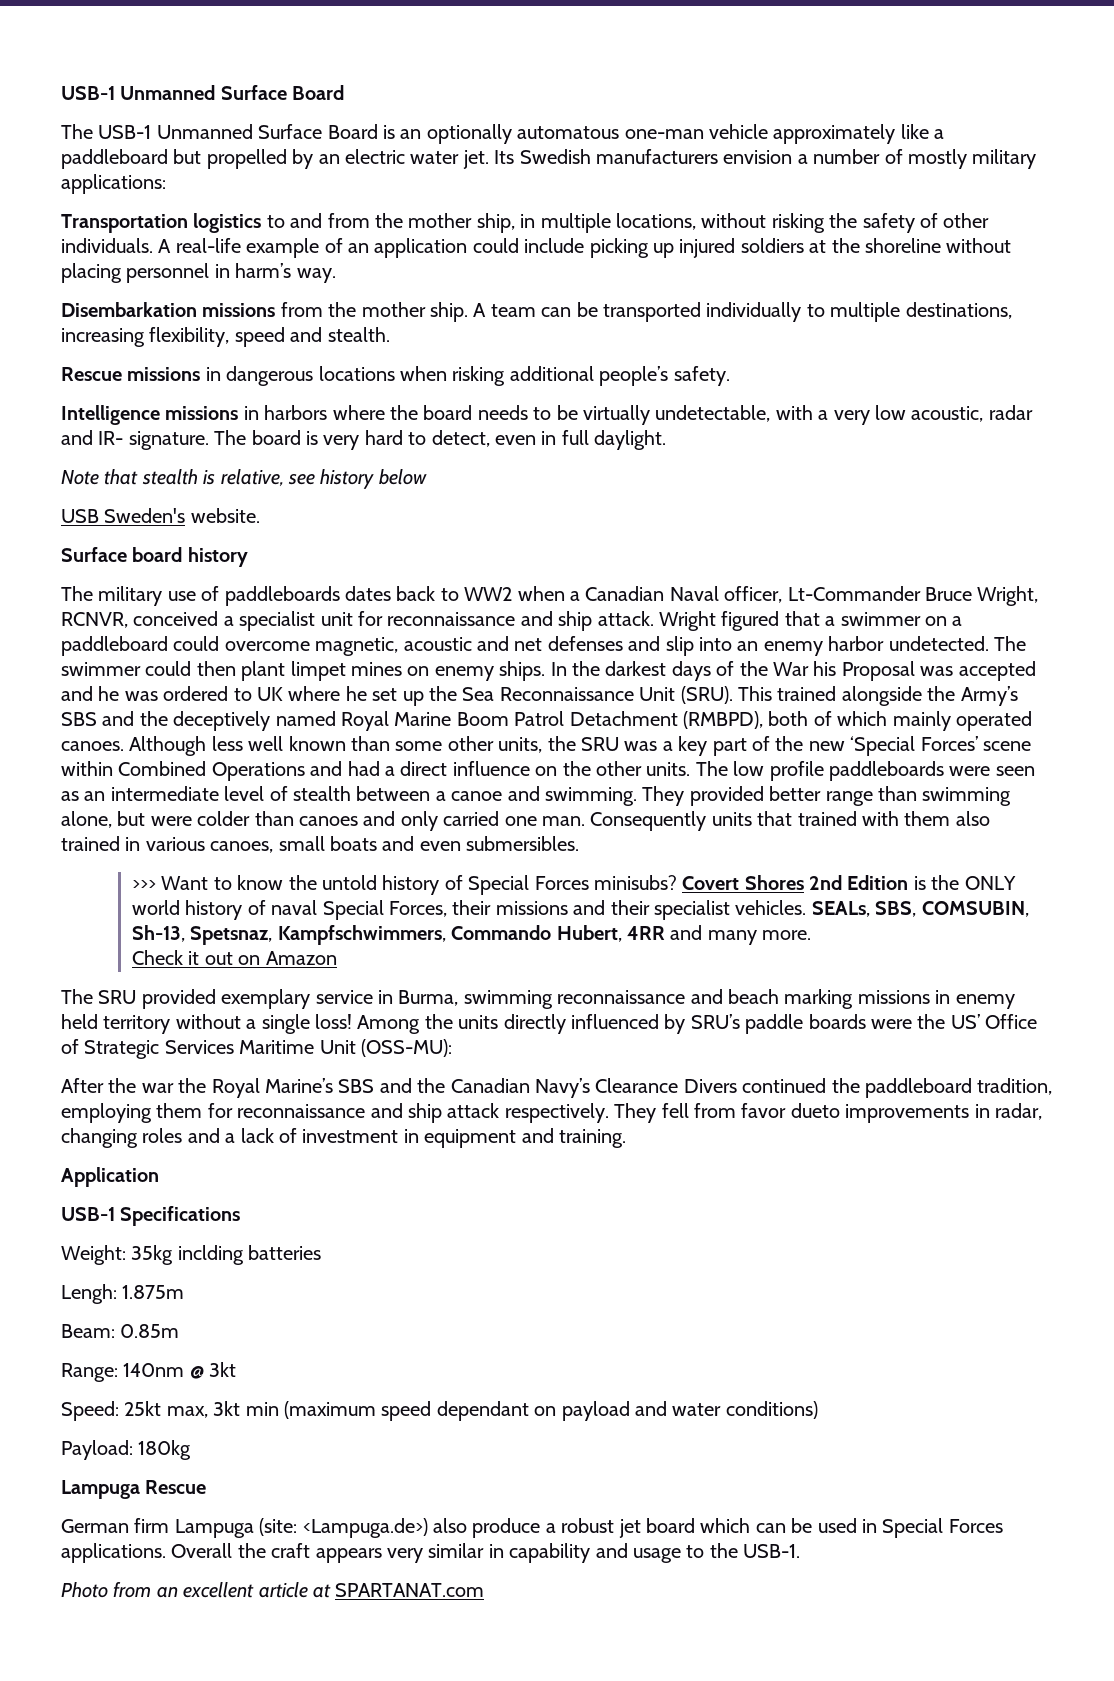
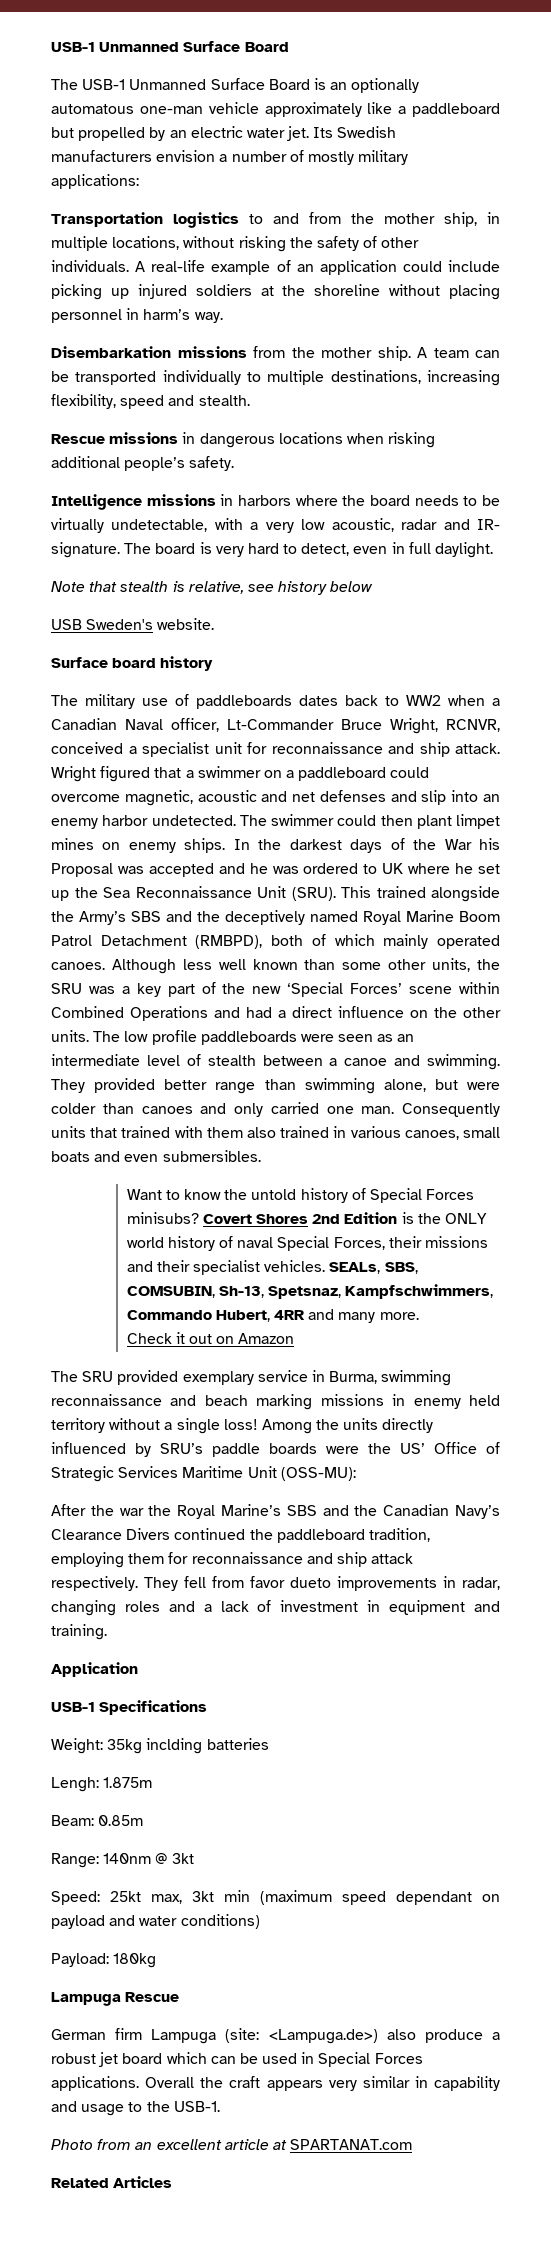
[131,880,156,890] >>> -> (261, 1156) none
(485, 1590) none -> [51,2176,173,2188] // Related Articles

